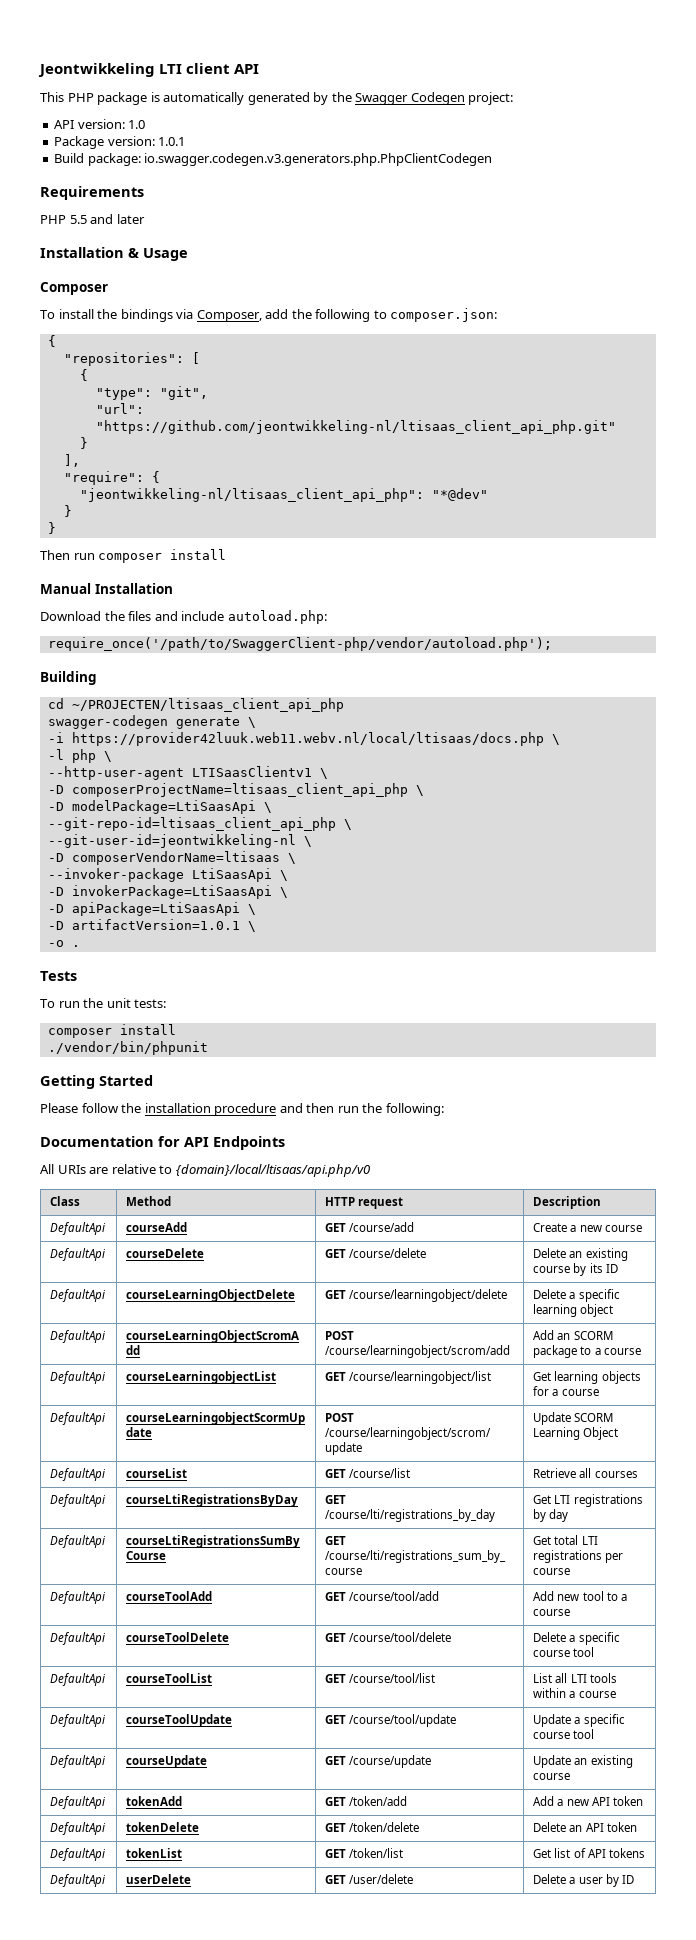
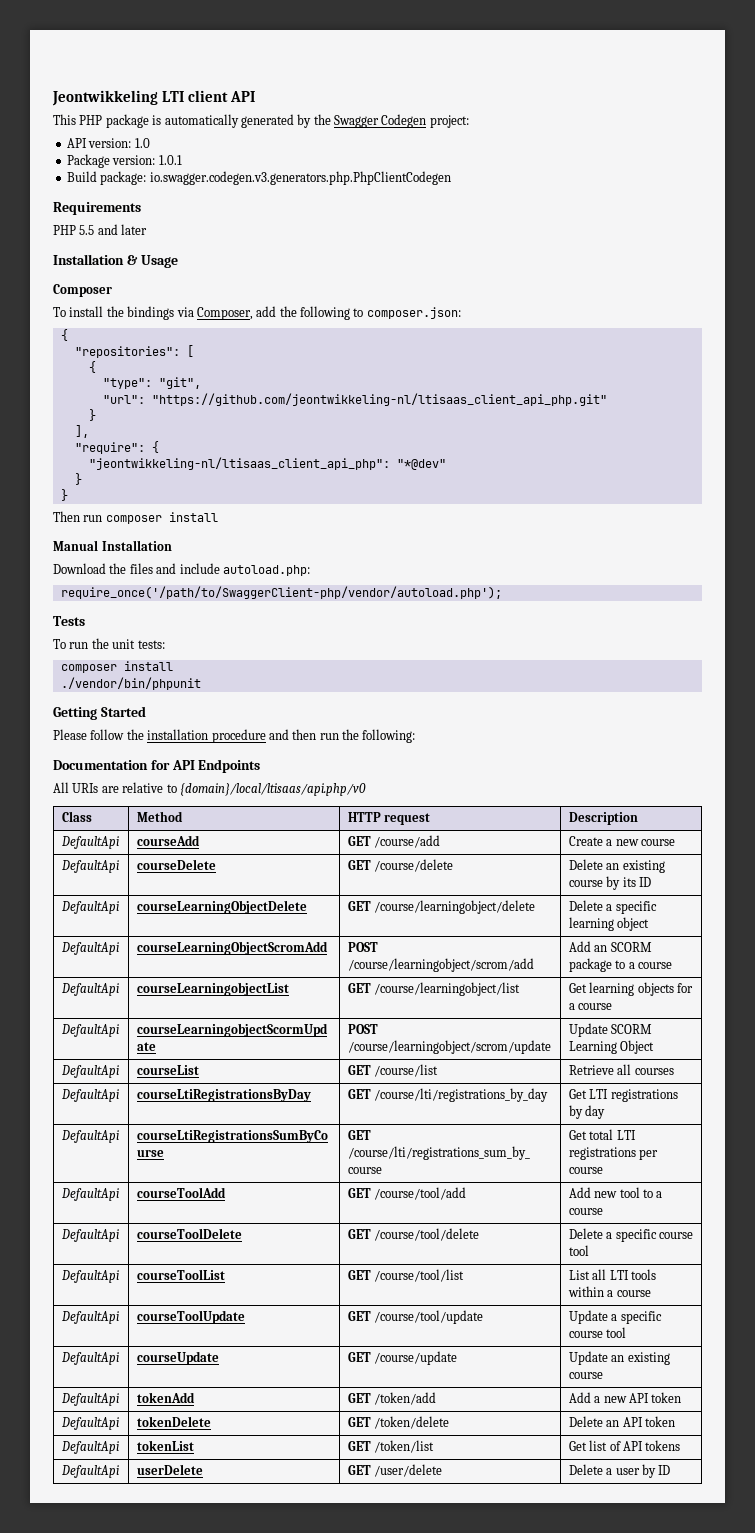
[40,671,97,685] [47,698,344,712] [47,715,256,729] [47,732,560,746] [47,749,112,763] [47,766,328,780] [47,783,424,797] [47,800,272,814] [47,817,352,831] [47,834,312,848] [47,851,296,865] [47,868,288,882] [47,885,288,899] [47,902,256,916] [47,919,256,932] [47,940,80,947] // Building // cd ~/PROJECTEN/ltisaas_client_api_php // swagger-codegen generate \ // -i https://provider42luuk.web11.webv.nl/local/ltisaas/docs.php \ // -l php \ // --http-user-agent LTISaasClientv1 \ // -D composerProjectName=ltisaas_client_api_php \ // -D modelPackage=LtiSaasApi \ // --git-repo-id=ltisaas_client_api_php \ // --git-user-id=jeontwikkeling-nl \ // -D composerVendorName=ltisaas \ // --invoker-package LtiSaasApi \ // -D invokerPackage=LtiSaasApi \ // -D apiPackage=LtiSaasApi \ // -D artifactVersion=1.0.1 \ // -o . -> (502, 592) none

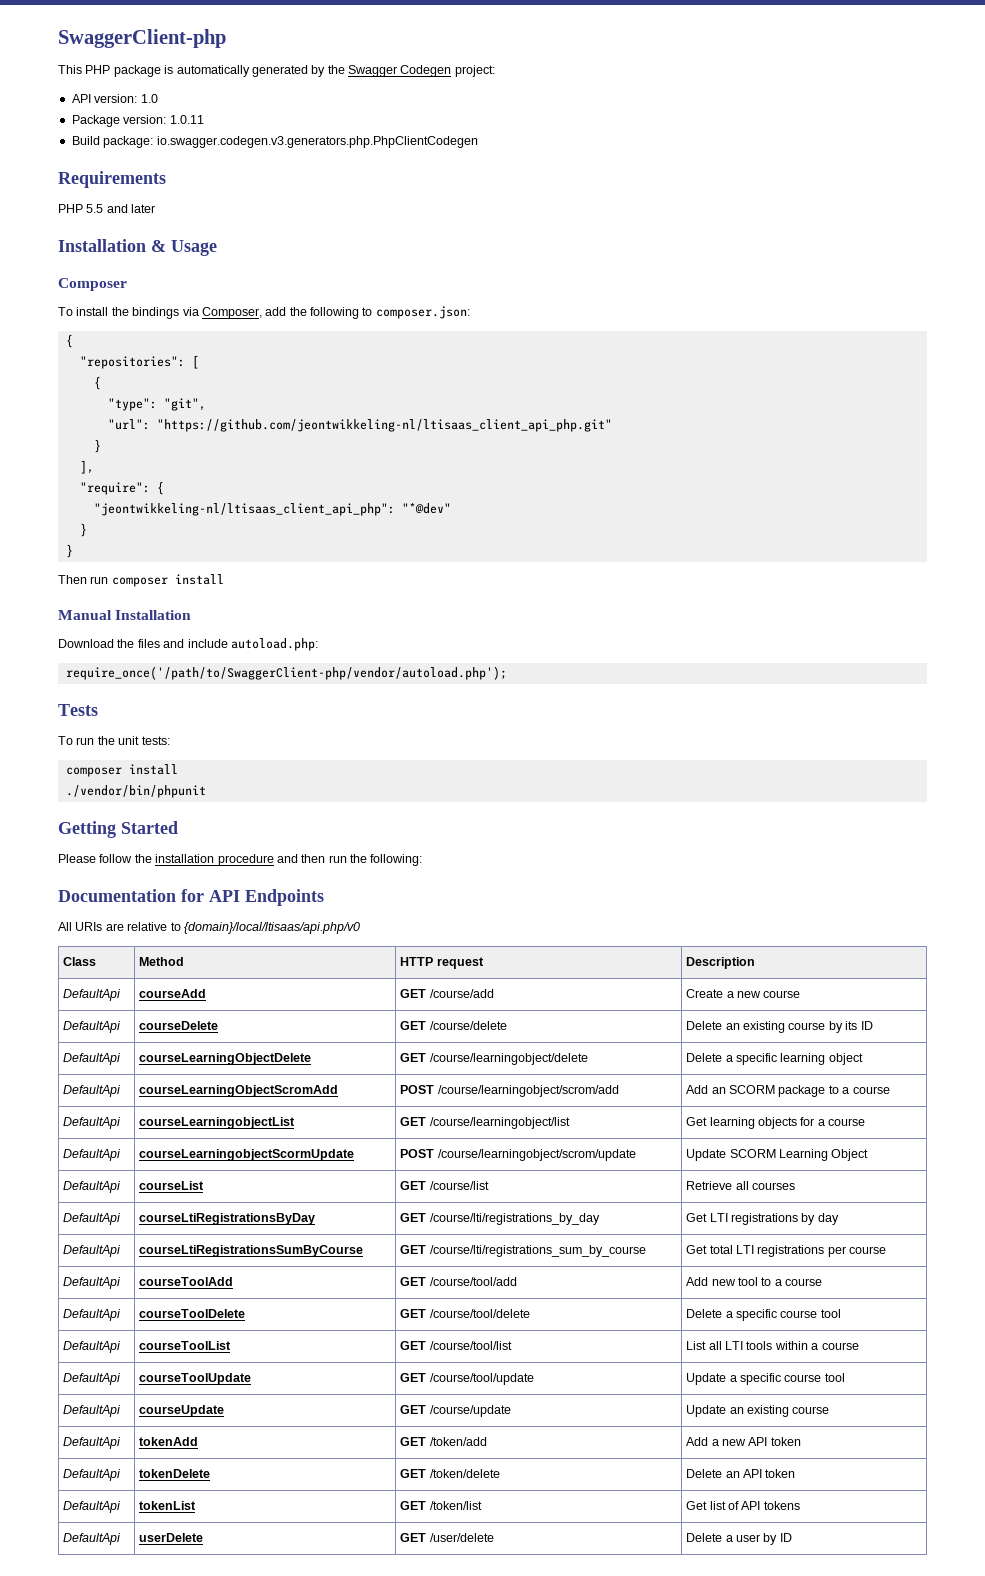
[52,90,255,106] Jeontwikkeling LTI client API -> [58,29,226,48] SwaggerClient-php
[158,155,182,165] 1.0.1 -> [169,115,204,124] 1.0.11

